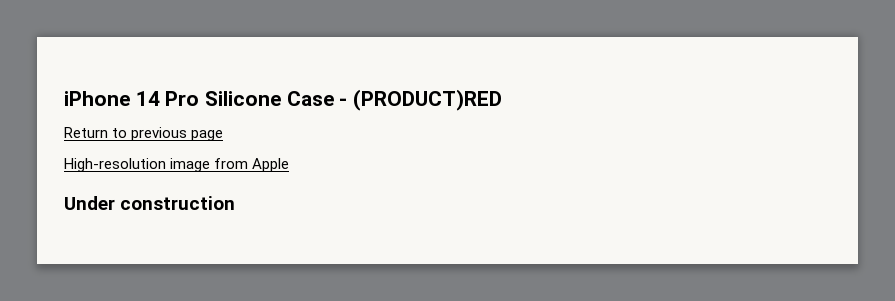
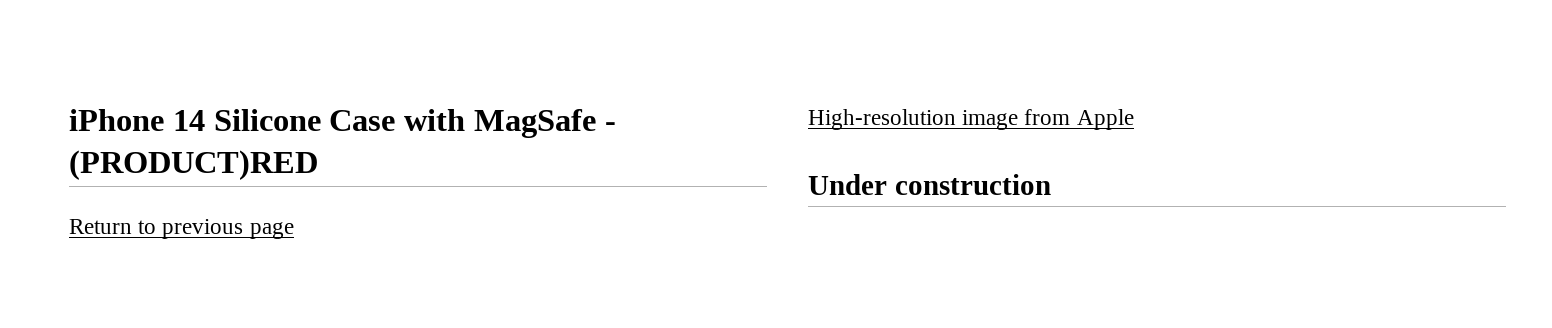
[165,91,200,106] Pro -> (205, 120) none
(334, 98) none -> [404,109,596,138] with MagSafe

